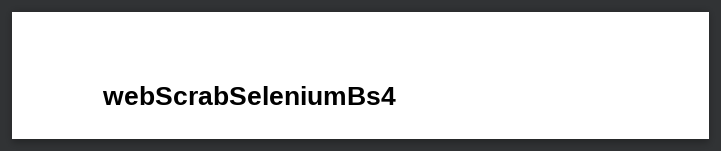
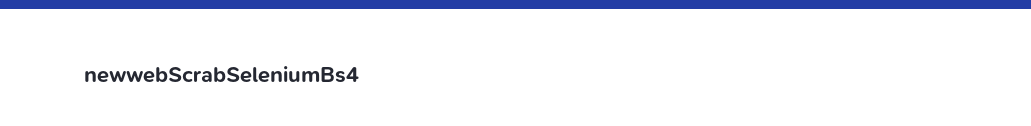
[102,86,396,105] webScrabSeleniumBs4 -> [84,66,359,83] newwebScrabSeleniumBs4

